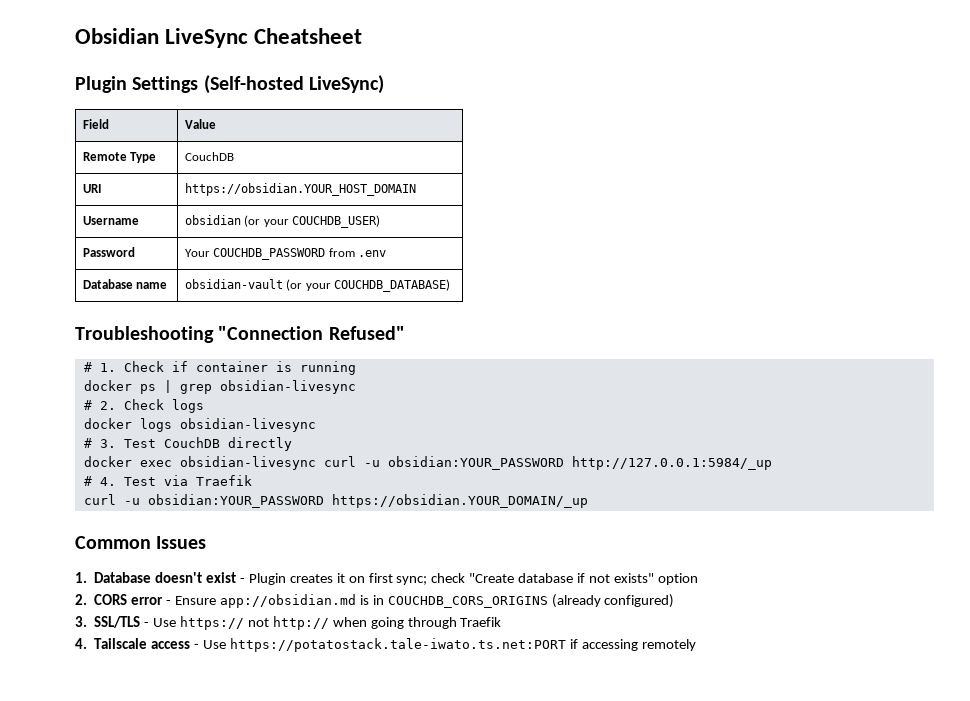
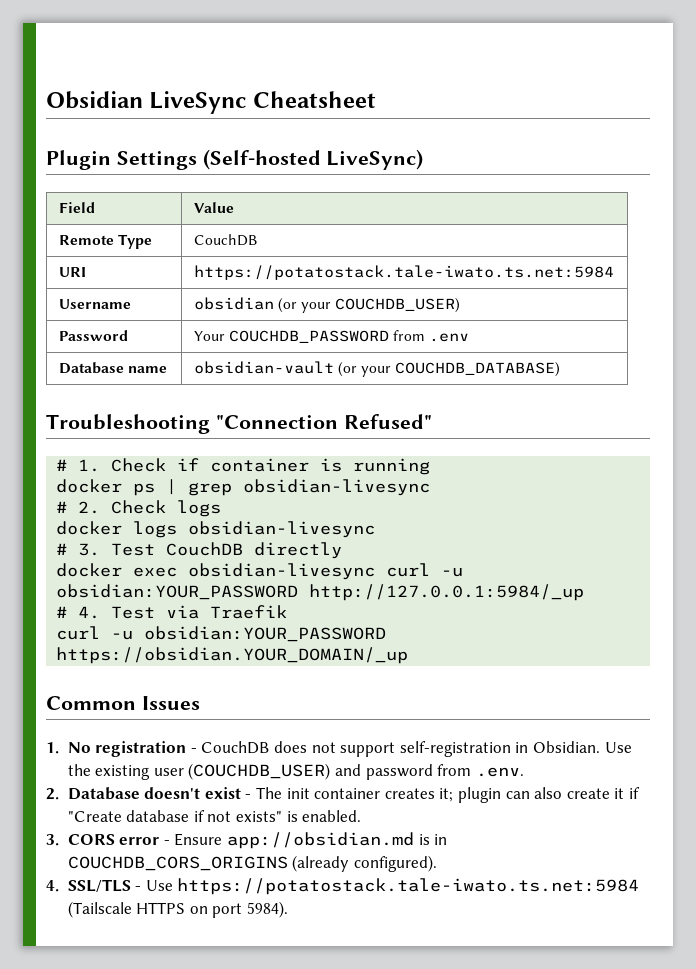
[184,183,416,196] https://obsidian.YOUR_HOST_DOMAIN -> [193,265,614,280] https://potatostack.tale-iwato.ts.net:5984
[94,572,466,585] Database doesn't exist - Plugin creates it on first sync; check -> [67,741,632,757] [67,763,524,780] [46,787,640,803] No registration - CouchDB does not support self-registration in Obsidian. Use the existing user (COUCHDB_USER) and password from .env. // 2. Database doesn't exist - The init container creates it; plugin can also create it if
[657,573,698,585] [75,594,87,605] option // 2. -> [286,810,362,822] [46,834,59,846] is enabled. // 3.
[604,594,675,608] [75,616,87,627] configured) // 3. -> [353,855,437,872] [46,880,59,892] configured). // 4.
[179,616,502,630] [75,638,696,652] https:// not http:// when going through Traefik // 4. Tailscale access - Use https://potatostack.tale-iwato.ts.net:PORT if accessing remotely -> [177,878,640,895] [67,901,289,918] https://potatostack.tale-iwato.ts.net:5984 (Tailscale HTTPS on port 5984).

